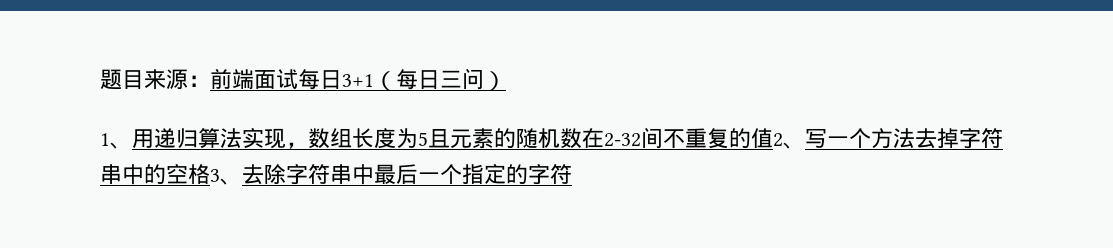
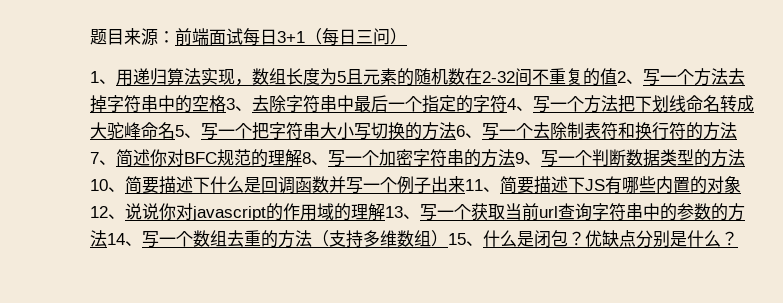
(572, 174) none -> [507,95,754,113] [90,122,737,140] [90,149,745,167] [90,176,741,194] [90,203,745,221] [90,230,738,248] 4、写一个方法把下划线命名转成大驼峰命名5、写一个把字符串大小写切换的方法6、写一个去除制表符和换行符的方法7、简述你对BFC规范的理解8、写一个加密字符串的方法9、写一个判断数据类型的方法10、简要描述下什么是回调函数并写一个例子出来11、简要描述下JS有哪些内置的对象12、说说你对javascript的作用域的理解13、写一个获取当前url查询字符串中的参数的方法14、写一个数组去重的方法（支持多维数组）15、什么是闭包？优缺点分别是什么？

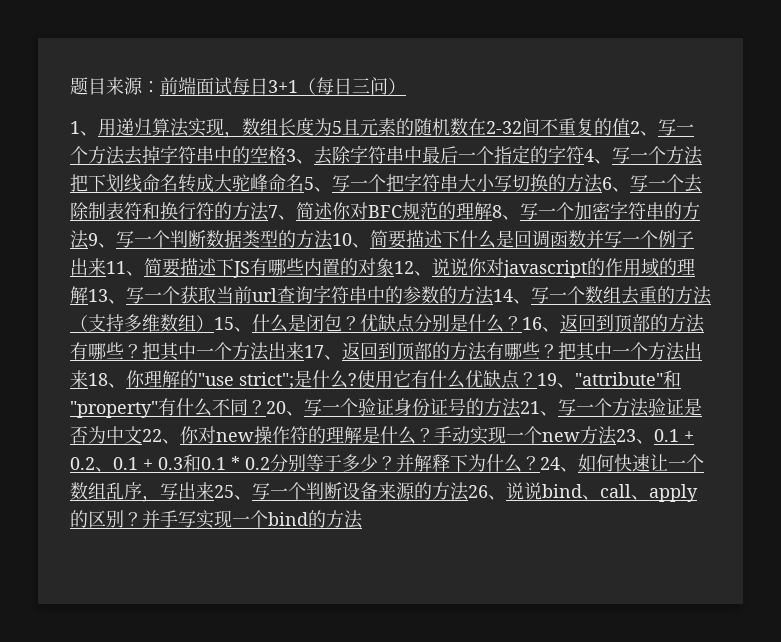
(738, 238) none -> [522,314,705,333] [70,342,702,361] [70,370,681,389] [70,398,702,418] [70,426,694,445] [70,454,704,473] [70,482,698,502] [70,510,363,529] 16、返回到顶部的方法有哪些？把其中一个方法出来17、返回到顶部的方法有哪些？把其中一个方法出来18、你理解的"use strict";是什么?使用它有什么优缺点？19、"attribute"和"property"有什么不同？20、写一个验证身份证号的方法21、写一个方法验证是否为中文22、你对new操作符的理解是什么？手动实现一个new方法23、0.1 + 0.2、0.1 + 0.3和0.1 * 0.2分别等于多少？并解释下为什么？24、如何快速让一个数组乱序，写出来25、写一个判断设备来源的方法26、说说bind、call、apply的区别？并手写实现一个bind的方法

